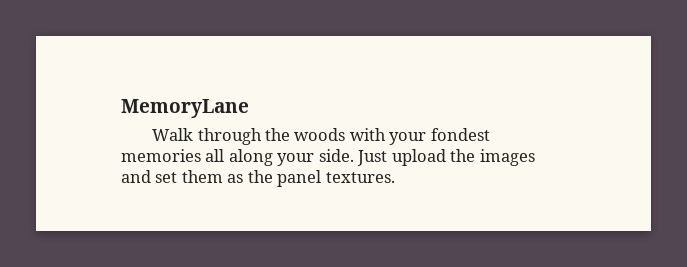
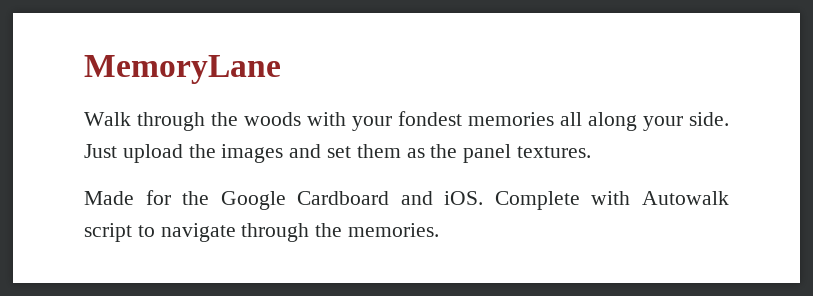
(395, 177) none -> [84,190,729,210] [84,223,440,242] // Made for the Google Cardboard and iOS. Complete with Autowalk script to navigate through the memories.

